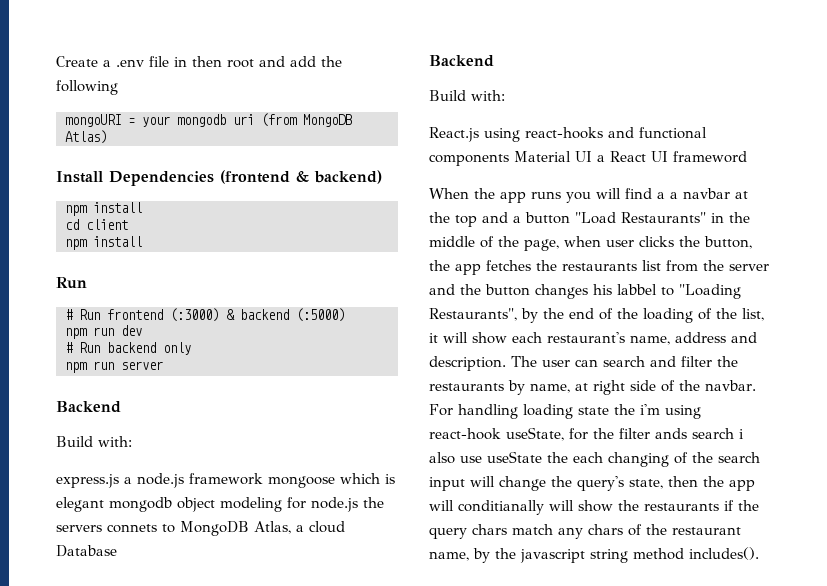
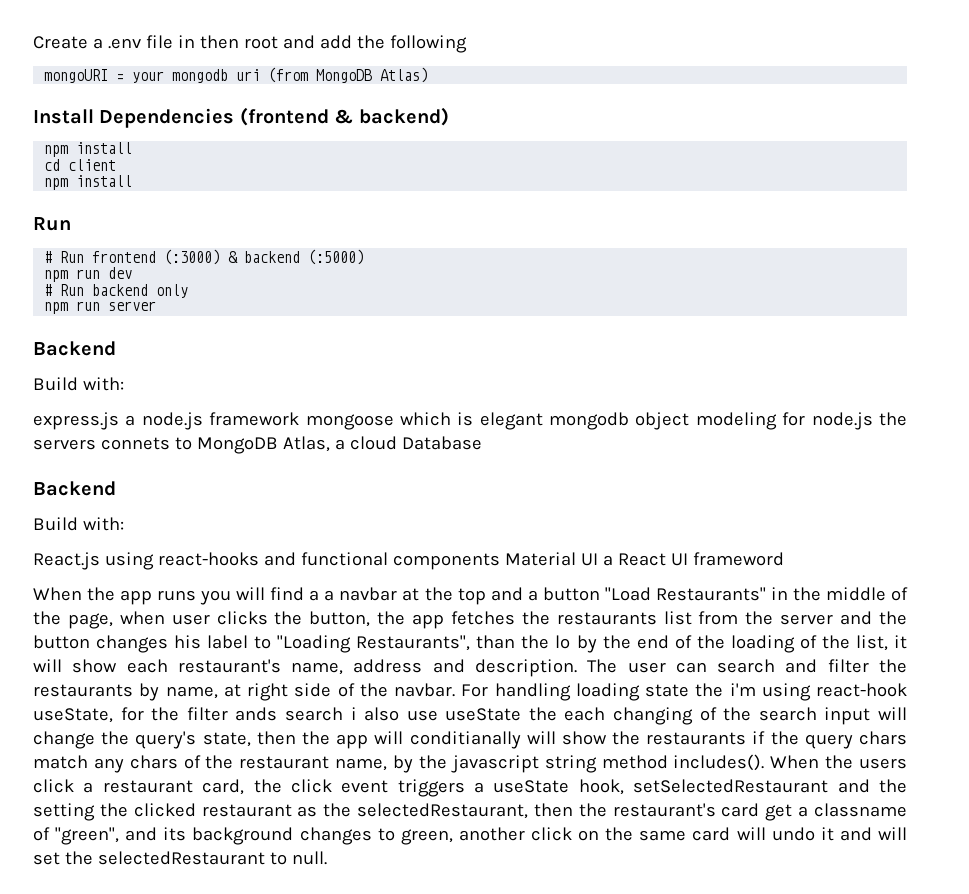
[617,284,657,295] labbel -> [207,635,249,649] label
(517, 314) none -> [476,635,571,649] than the lo
(759, 553) none -> [770,755,908,769] [33,779,907,797] [33,803,907,821] [33,827,907,845] [33,851,327,865] When the users click a restaurant card, the click event triggers a useState hook, setSelectedRestaurant and the setting the clicked restaurant as the selectedRestaurant, then the restaurant's card get a classname of "green", and its background changes to green, another click on the same card will undo it and will set the selectedRestaurant to null.

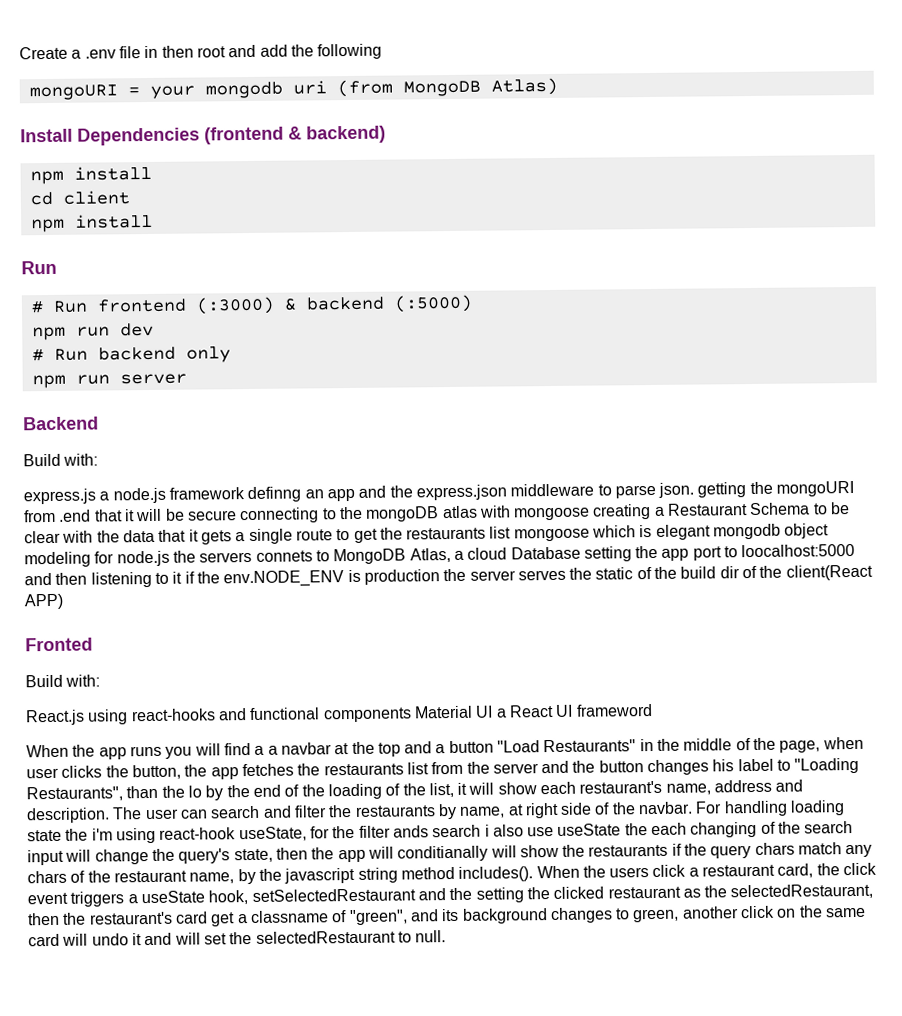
(300, 419) none -> [247,480,855,503] [24,502,851,524] [24,526,512,545] definng an app and the express.json middleware to parse json. getting the mongoURI from .end that it will be secure connecting to the mongoDB atlas with mongoose creating a Restaurant Schema to be clear with the data that it gets a single route to get the restaurants list
[33,481,116,496] // Backend -> [583,543,856,562] [24,564,873,588] [24,593,63,610] [25,637,93,652] setting the app port to loocalhost:5000 and then listening to it if the env.NODE_ENV is production the server serves the static of the build dir of the client(React APP) // Fronted

